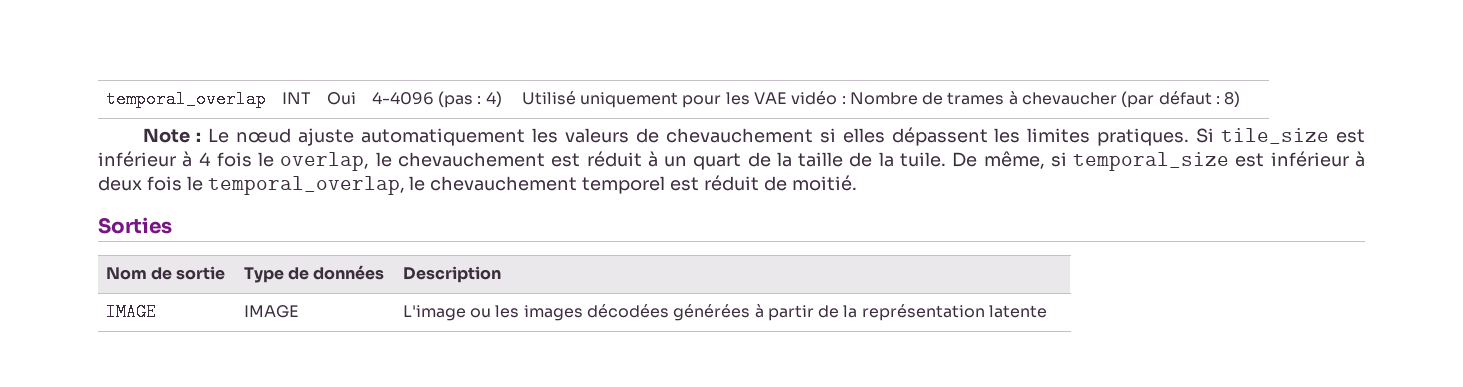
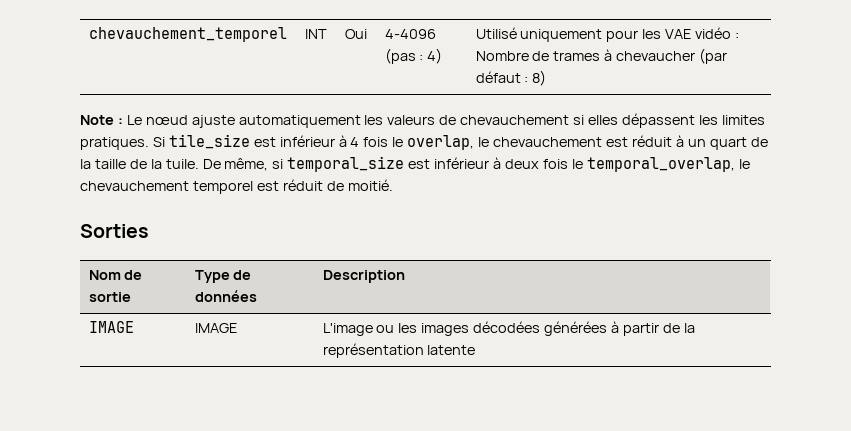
[105,90,266,108] temporal_overlap -> [88,27,287,42] chevauchement_temporel

